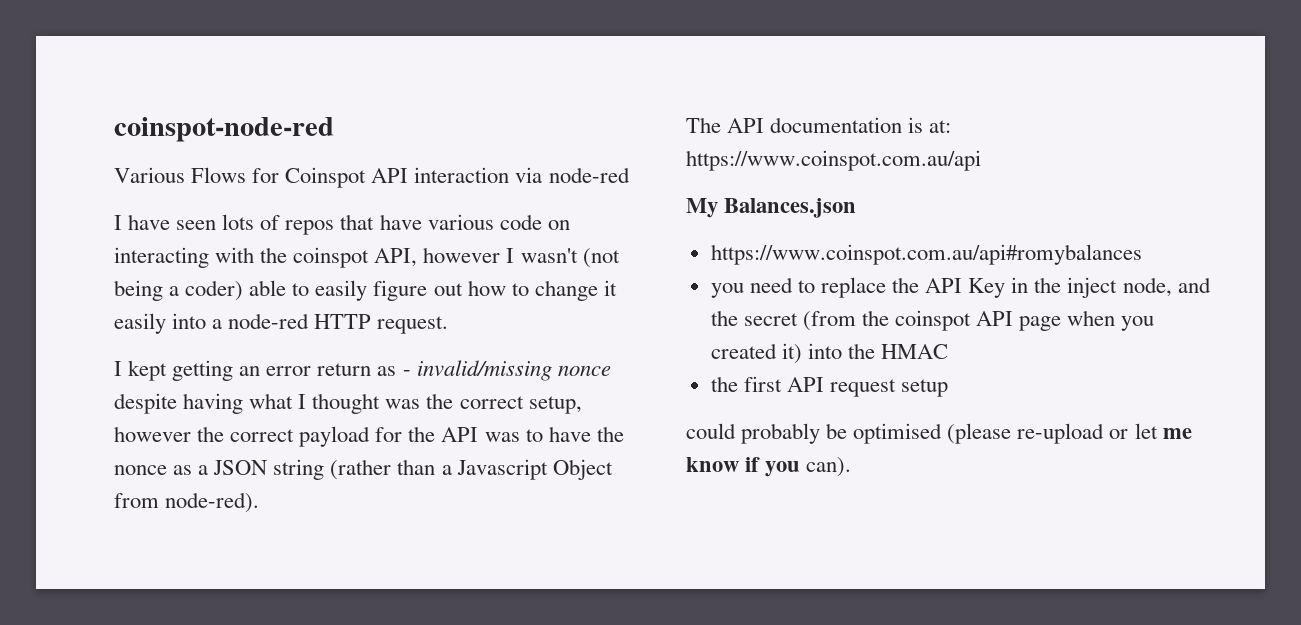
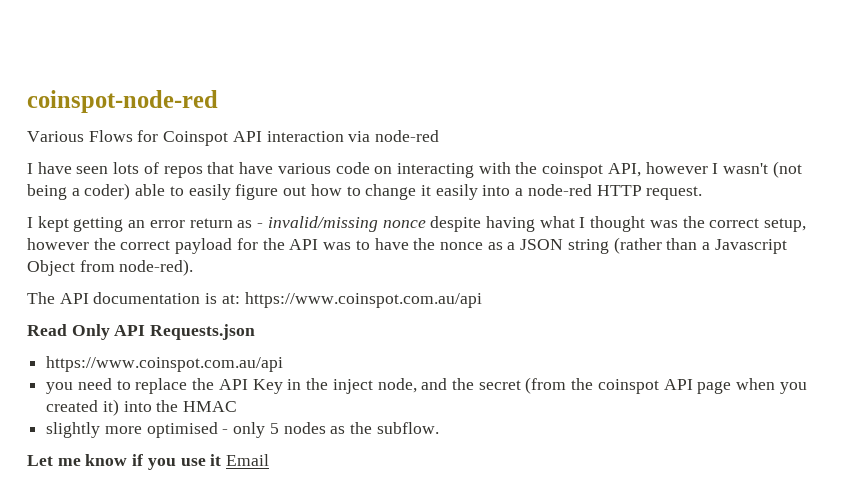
[686,198,857,218] [710,244,1142,265] My Balances.json // https://www.coinspot.com.au/api#romybalances -> [27,324,256,340] [46,356,284,372] Read Only API Requests.json // https://www.coinspot.com.au/api
[710,376,949,397] [686,423,1158,444] the first API request setup // could probably be optimised (please re-upload or let -> [46,422,439,438] [27,455,53,466] slightly more optimised - only 5 nodes as the subflow. // Let
[806,457,852,477] can). -> [180,454,270,466] use it Email

